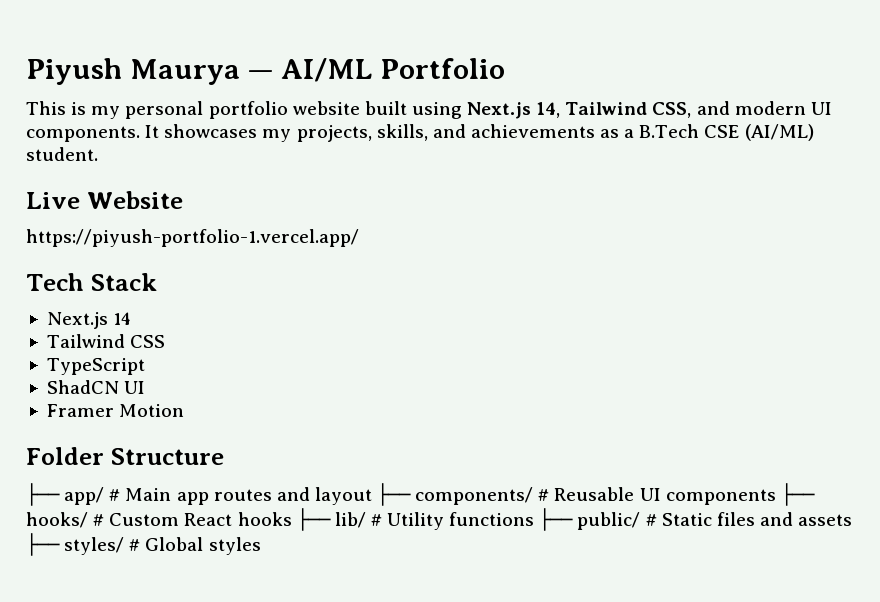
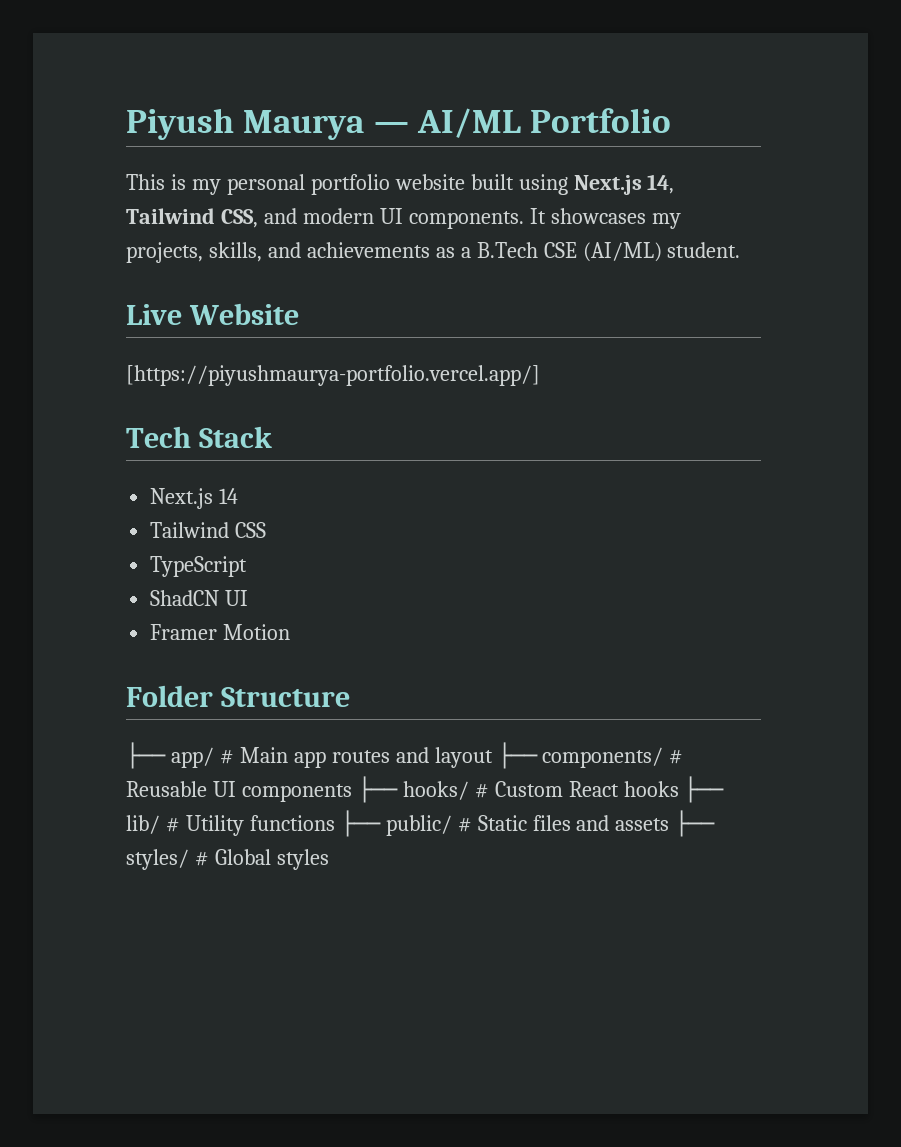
[26,229,359,247] https://piyush-portfolio-1.vercel.app/ -> [126,365,540,386] [https://piyushmaurya-portfolio.vercel.app/]

